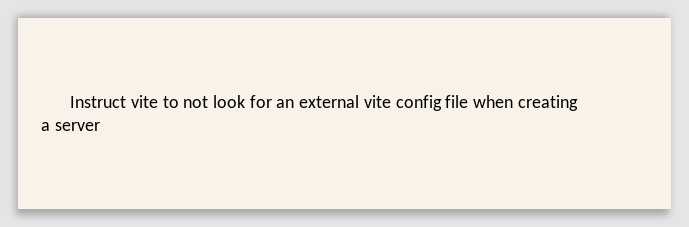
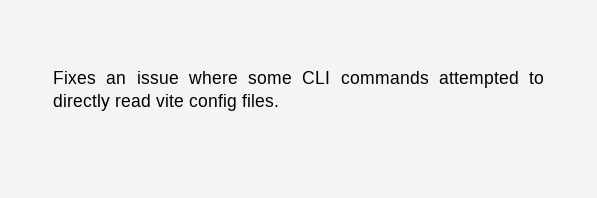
[70,95,578,111] [41,122,100,131] Instruct vite to not look for an external vite config file when creating a server -> [53,71,544,88] [53,94,279,111] Fixes an issue where some CLI commands attempted to directly read vite config files.

